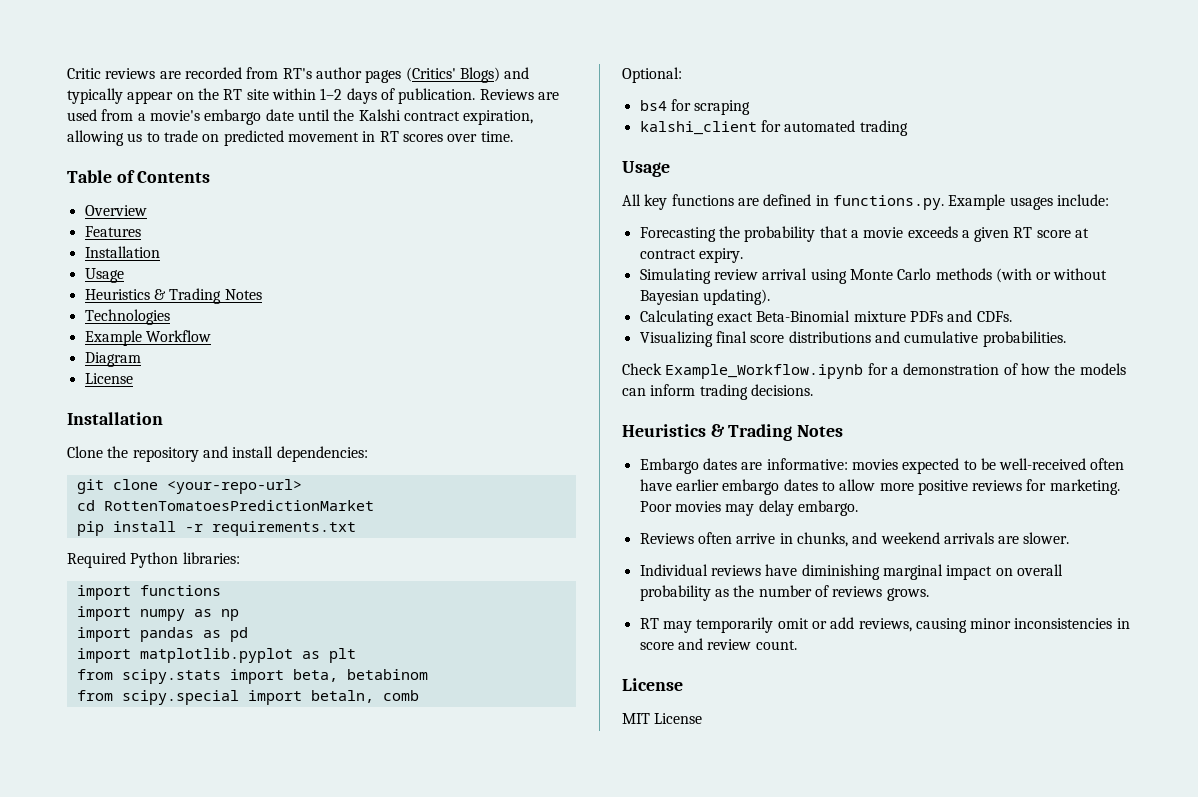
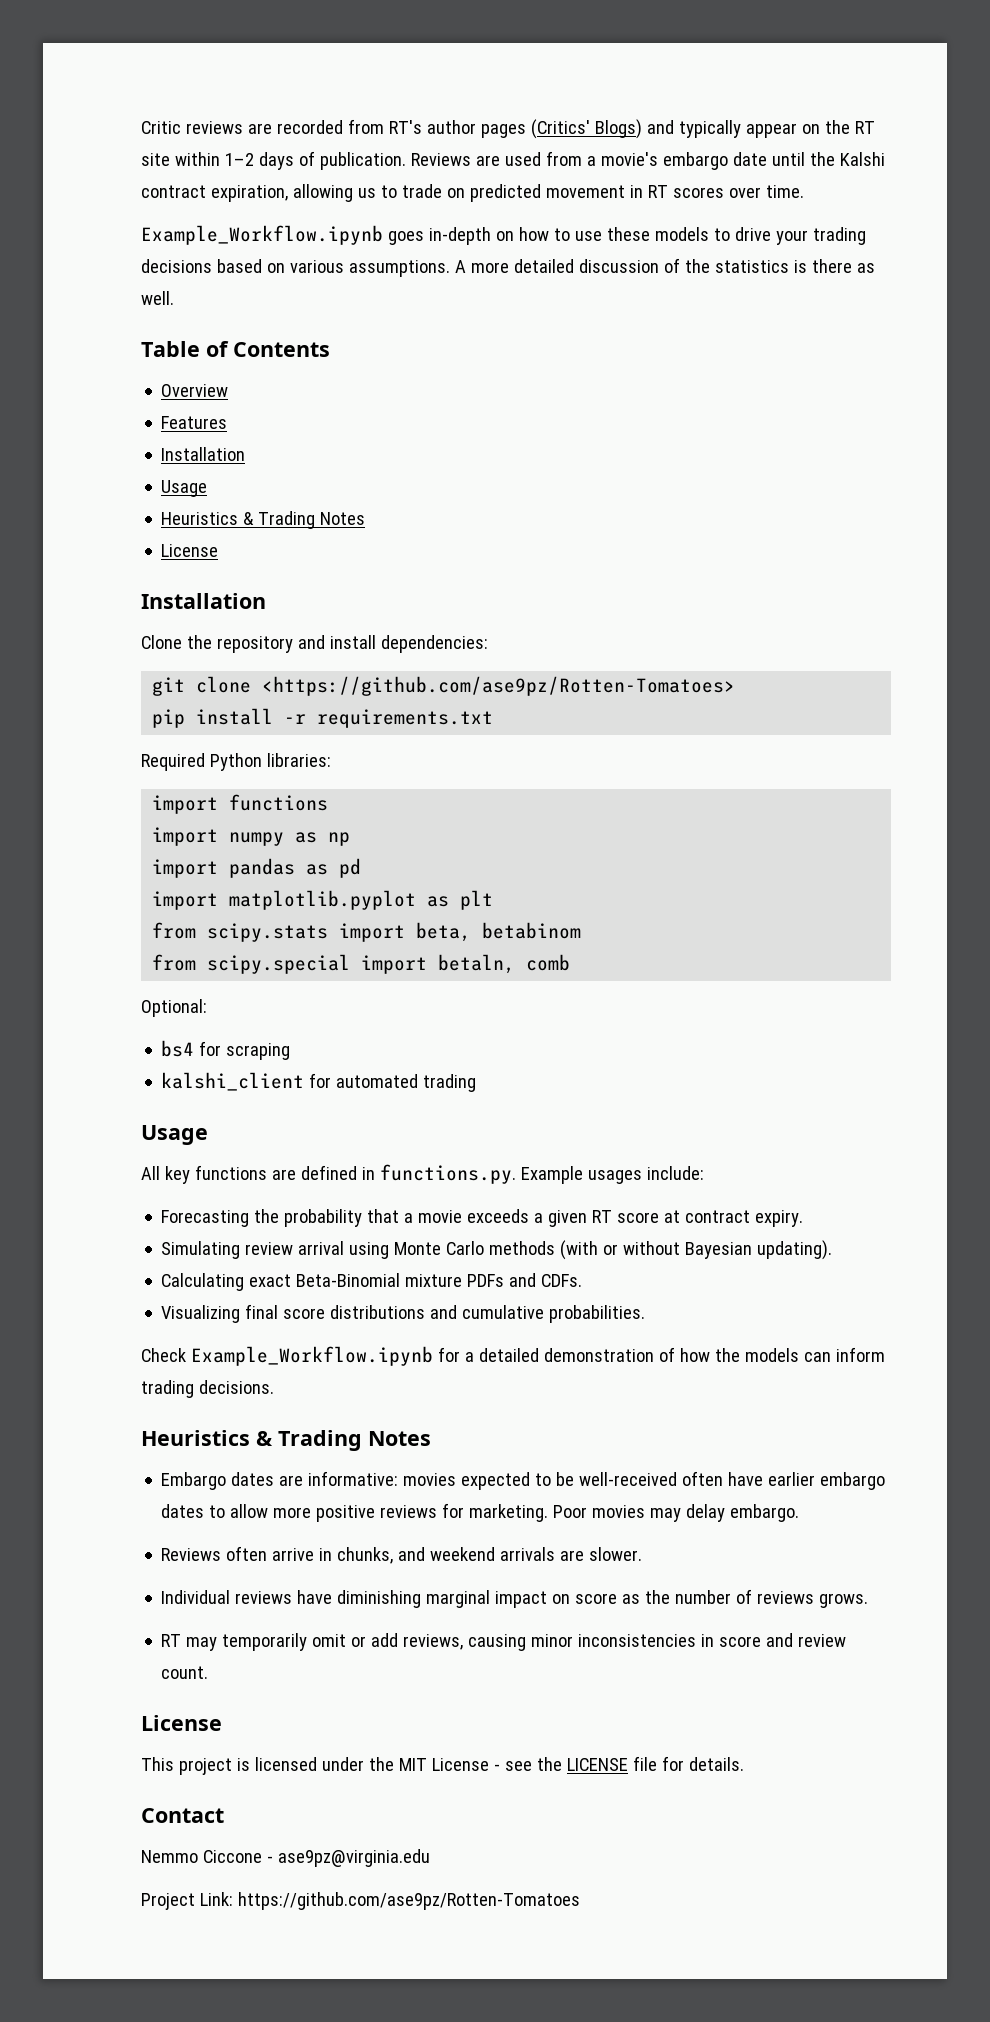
(513, 136) none -> [141,225,866,245] [141,258,875,277] [141,291,174,305] // Example_Workflow.ipynb goes in-depth on how to use these models to drive your trading decisions based on various assumptions. A more detailed discussion of the statistics is there as well.
[84,309,170,325] [84,330,211,346] [84,352,141,367] // Technologies // Example Workflow // Diagram -> (366, 518) none
[166,479,302,494] [76,500,374,511] <your-repo-url> // cd RottenTomatoesPredictionMarket -> [262,676,736,696] <https://github.com/ase9pz/Rotten-Tomatoes>
(899, 371) none -> [478,1348,539,1362] detailed
[1016,564,1063,576] [639,585,711,601] overall probability -> [575,1593,618,1604] score
[622,713,703,724] MIT License -> [141,1756,744,1775] [141,1808,224,1823] [141,1849,430,1867] [141,1892,580,1910] This project is licensed under the MIT License - see the LICENSE file for details. // Contact // Nemmo Ciccone - ase9pz@virginia.edu // Project Link: https://github.com/ase9pz/Rotten-Tomatoes

